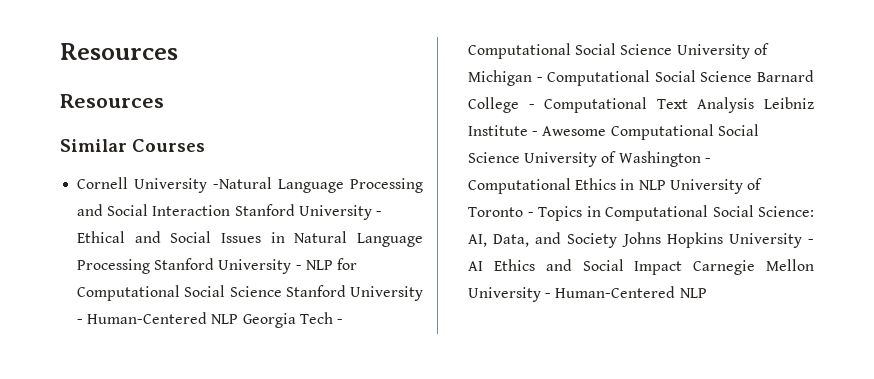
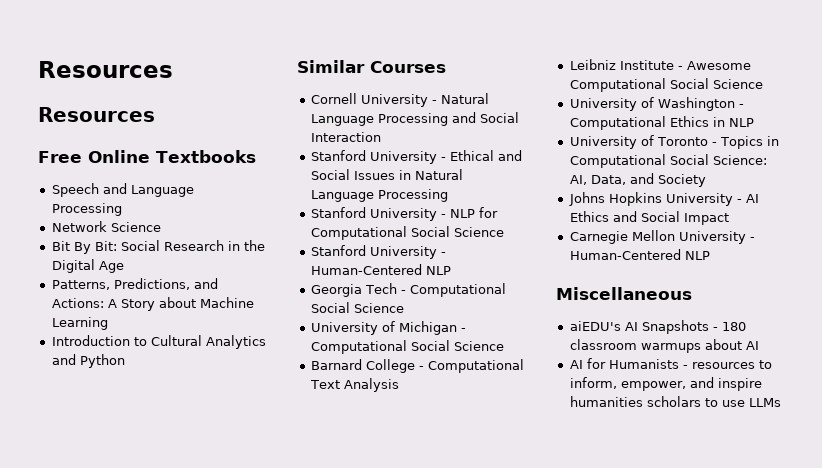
(164, 101) none -> [38,150,256,163] [51,183,194,197] [51,203,122,216] [51,221,161,232] [51,240,265,254] [51,259,124,273] [51,278,218,290] [51,297,254,311] [51,317,108,330] [51,335,266,349] [51,354,125,368] // Free Online Textbooks // Speech and Language Processing // Network Science // Bit By Bit: Social Research in the Digital Age // Patterns, Predictions, and Actions: A Story about Machine Learning // Introduction to Cultural Analytics and Python
[213,177,273,189] -Natural -> [431,93,489,104] - Natural
(231, 210) none -> (381, 137) //
(151, 266) none -> (448, 195) //
(282, 291) none -> (504, 232) //
(239, 319) none -> (451, 270) //
(673, 49) none -> (404, 308) //
(753, 76) none -> (504, 346) //
(755, 105) none -> (399, 385) //
(521, 157) none -> (763, 84) //
(666, 185) none -> (754, 122) //
(618, 240) none -> (706, 180) //
(683, 268) none -> (729, 219) //
(707, 293) none -> [556,287,692,300] [569,320,746,334] [569,339,759,353] [569,358,772,369] [569,377,762,391] [569,396,781,407] // Miscellaneous // aiEDU's AI Snapshots - 180 classroom warmups about AI // AI for Humanists - resources to inform, empower, and inspire humanities scholars to use LLMs

